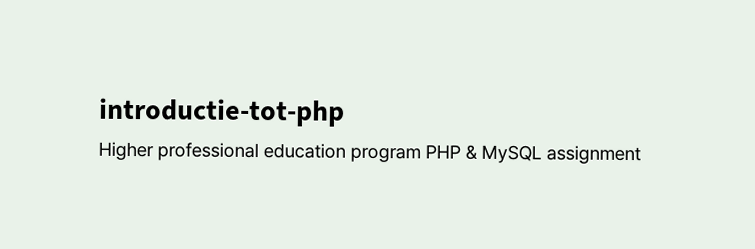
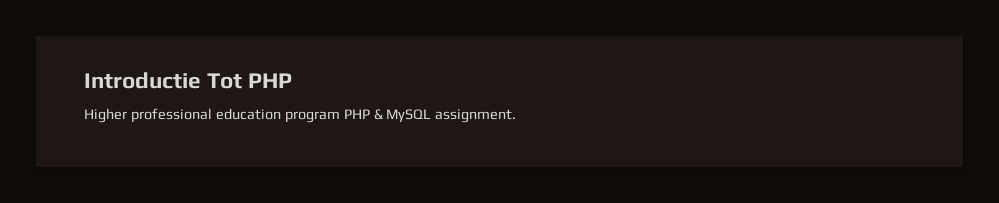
[98,97,345,127] introductie-tot-php -> [84,72,293,89] Introductie Tot PHP
[546,145,641,165] assignment -> [435,109,517,123] assignment.

